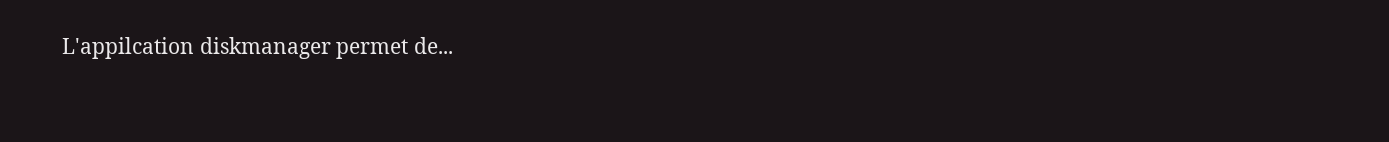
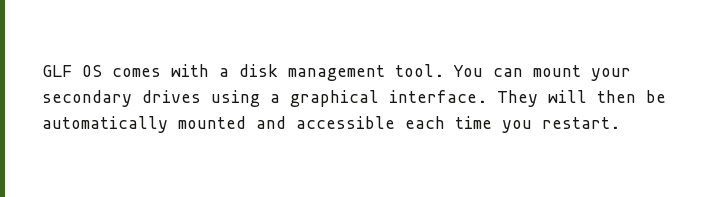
[62,37,454,59] L'appilcation diskmanager permet de... -> [42,64,631,81] [42,90,666,107] [42,116,620,133] GLF OS comes with a disk management tool. You can mount your secondary drives using a graphical interface. They will then be automatically mounted and accessible each time you restart.

